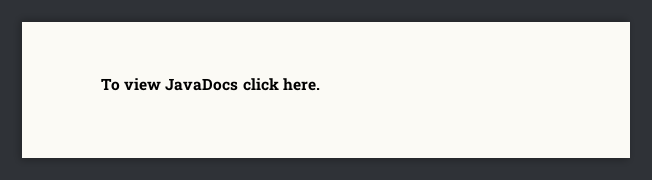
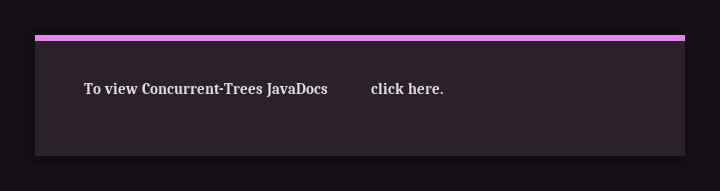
(162, 84) none -> [141,83,263,94] Concurrent-Trees

